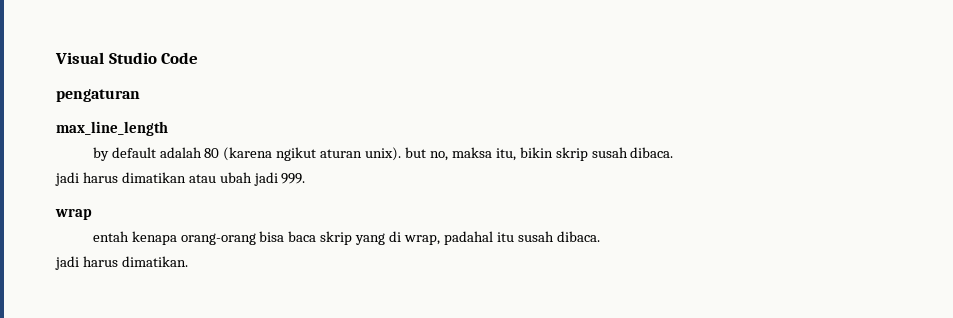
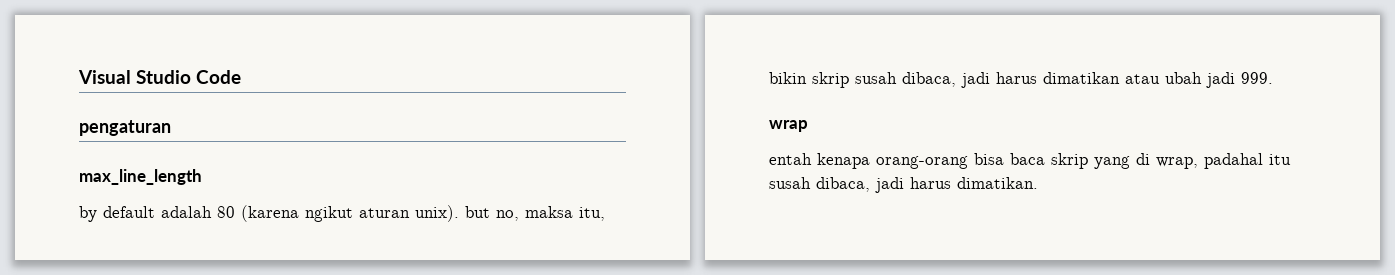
[630,147,674,158] dibaca. // -> [902,72,956,87] dibaca,
[556,231,600,242] dibaca. // -> [816,177,870,192] dibaca,

